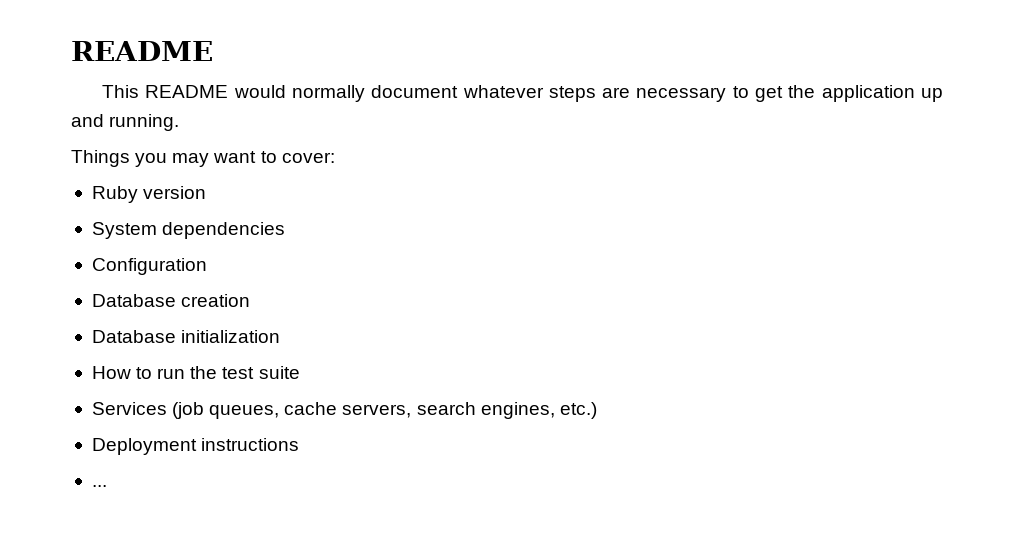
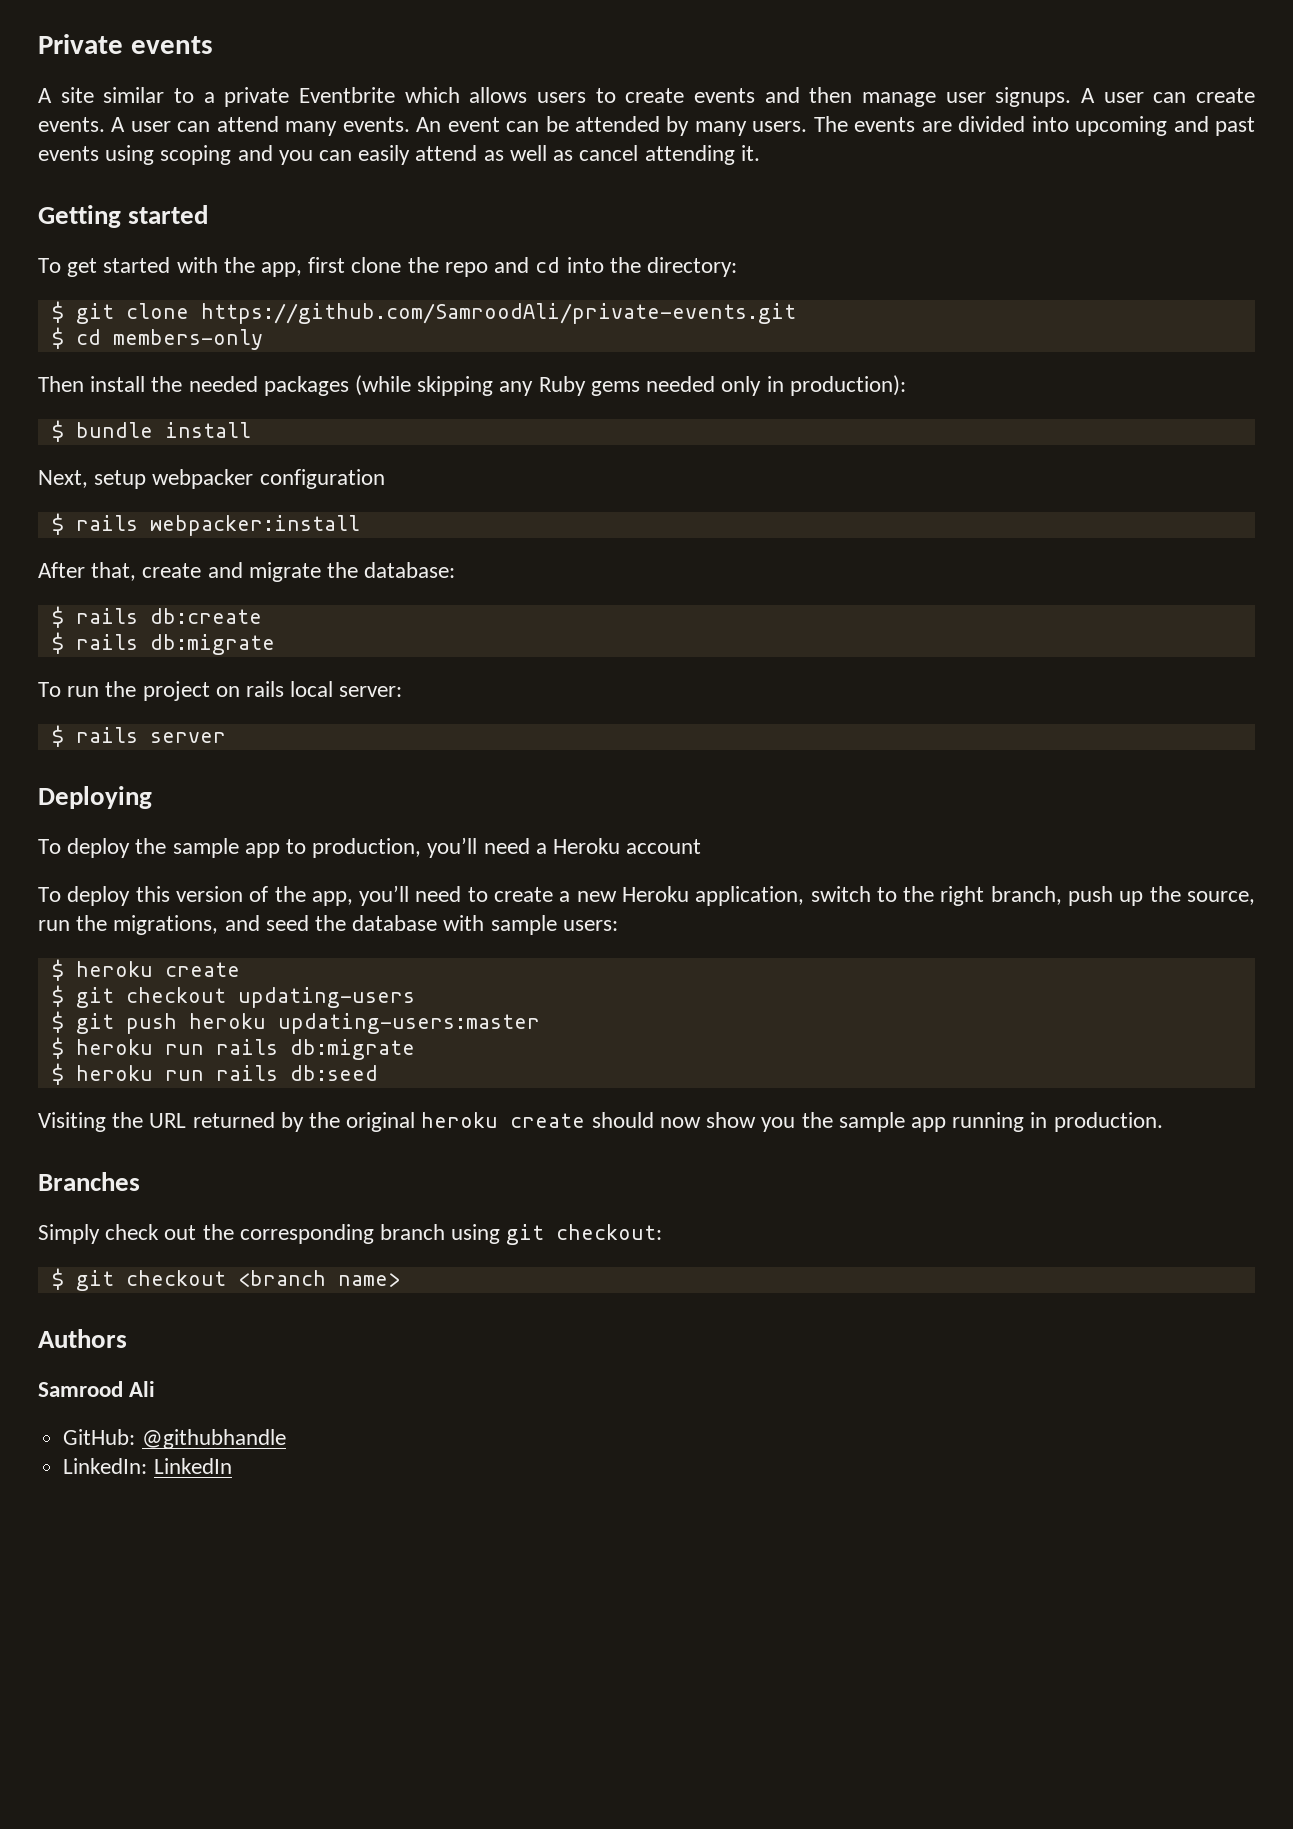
[71,41,213,61] [101,85,943,102] [71,114,180,131] [71,150,335,167] [91,186,207,203] [91,222,286,239] [91,258,207,275] [91,294,251,307] [91,330,281,343] [91,366,300,379] [91,402,597,419] [91,438,300,455] [91,485,107,487] README // This README would normally document whatever steps are necessary to get the application up and running. // Things you may want to cover: // Ruby version // System dependencies // Configuration // Database creation // Database initialization // How to run the test suite // Services (job queues, cache servers, search engines, etc.) // Deployment instructions // ... -> [38,34,213,54] [38,87,1255,107] [38,116,1256,136] [38,145,760,165] [38,205,209,228] [38,257,737,277] [51,301,796,324] [51,327,263,350] [38,375,906,396] [51,420,251,442] [38,469,385,489] [51,513,360,536] [38,562,456,582] [51,606,262,628] [51,632,275,655] [38,681,403,701] [51,725,226,747] [38,786,152,809] [38,837,702,858] [38,885,1256,906] [38,915,618,935] [51,959,240,981] [51,985,415,1008] [51,1011,540,1034] [51,1037,415,1060] [51,1063,378,1085] [38,1112,1163,1132] [38,1172,140,1191] [38,1224,663,1245] [51,1268,400,1291] [38,1329,127,1348] [38,1381,156,1397] [63,1429,286,1449] [63,1458,232,1474] Private events // A site similar to a private Eventbrite which allows users to create events and then manage user signups. A user can create events. A user can attend many events. An event can be attended by many users. The events are divided into upcoming and past events using scoping and you can easily attend as well as cancel attending it. // Getting started // To get started with the app, first clone the repo and cd into the directory: // $ git clone https://github.com/SamroodAli/private-events.git // $ cd members-only // Then install the needed packages (while skipping any Ruby gems needed only in production): // $ bundle install // Next, setup webpacker configuration // $ rails webpacker:install // After that, create and migrate the database: // $ rails db:create // $ rails db:migrate // To run the project on rails local server: // $ rails server // Deploying // To deploy the sample app to production, you’ll need a Heroku account // To deploy this version of the app, you’ll need to create a new Heroku application, switch to the right branch, push up the source, run the migrations, and seed the database with sample users: // $ heroku create // $ git checkout updating-users // $ git push heroku updating-users:master // $ heroku run rails db:migrate // $ heroku run rails db:seed // Visiting the URL returned by the original heroku create should now show you the sample app running in production. // Branches // Simply check out the corresponding branch using git checkout: // $ git checkout <branch name> // Authors // Samrood Ali // GitHub: @githubhandle // LinkedIn: LinkedIn

